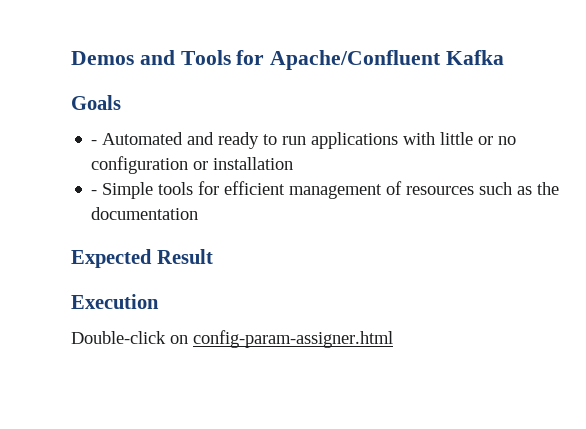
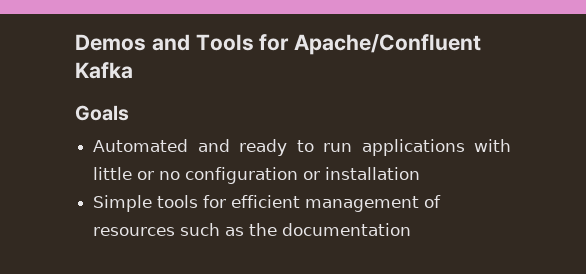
[91,140,98,145] - -> (129, 113) none
[91,190,98,195] - -> (421, 173) none
[71,249,213,268] [71,294,159,309] [71,330,393,348] // Expected Result // Execution // Double-click on config-param-assigner.html -> (412, 229) none

